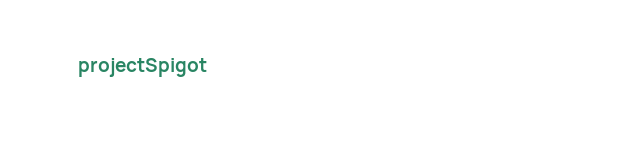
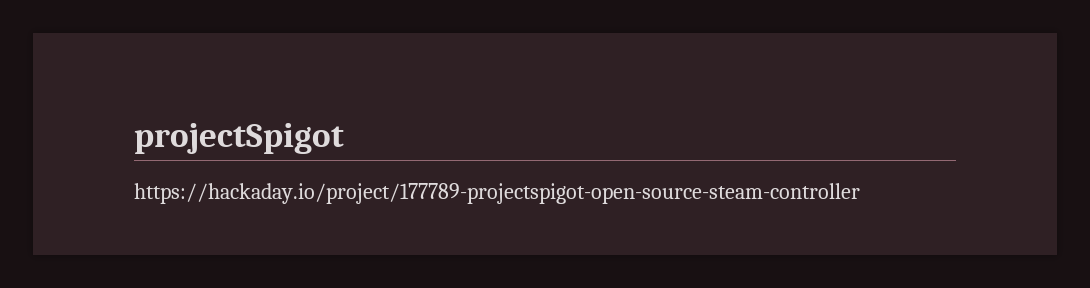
(207, 67) none -> [134,183,860,204] // https://hackaday.io/project/177789-projectspigot-open-source-steam-controller

